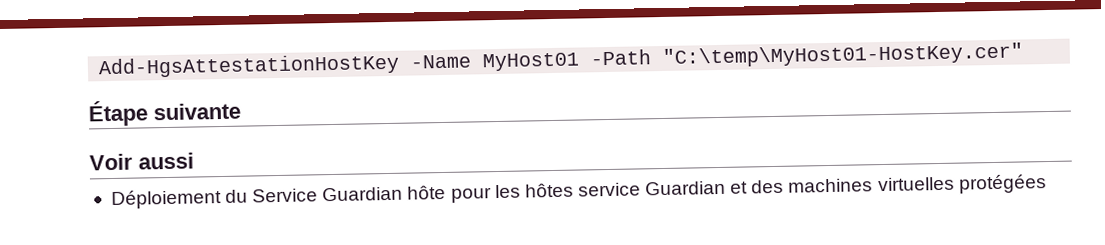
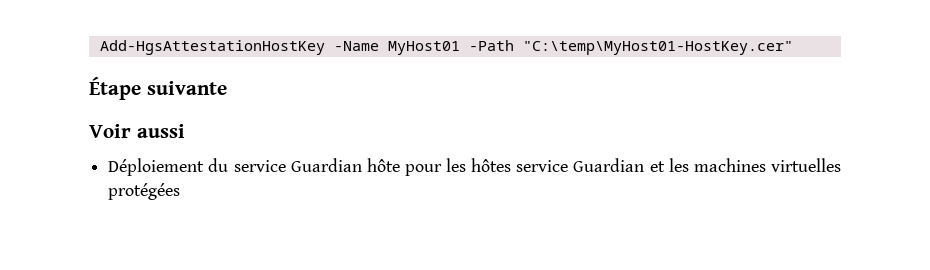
[252,188,319,203] Service -> [233,160,286,172] service
[751,179,785,194] des -> [668,158,689,172] les

